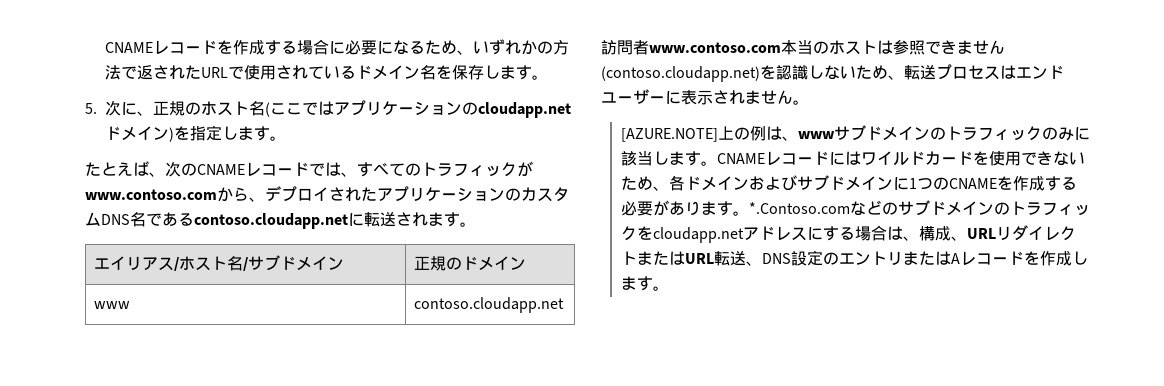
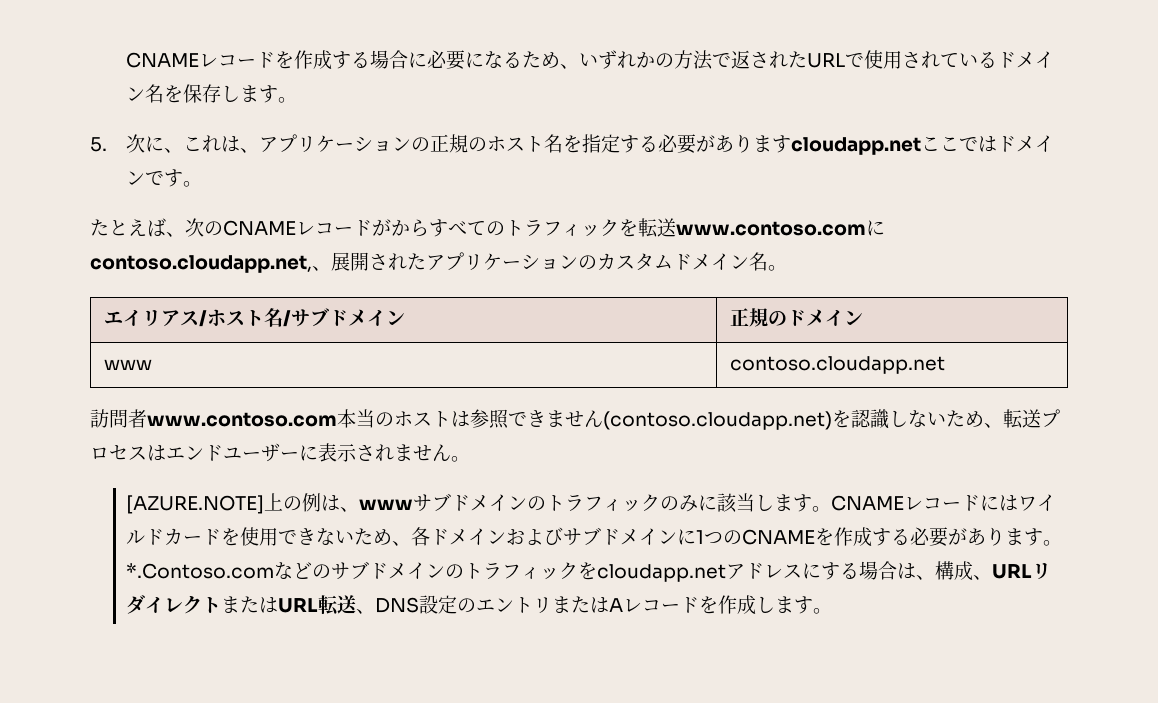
[153,100,572,118] [105,125,255,142] 正規のホスト名(ここではアプリケーションのcloudapp.netドメイン)を指定しま -> [183,134,1055,155] [126,171,165,185] これは、アプリケーションの正規のホスト名を指定する必要がありますcloudapp.netここではドメインで
[309,162,357,177] では、 -> [372,219,429,237] がから
[517,161,533,177] [85,186,329,202] がwww.contoso.comから、デプロイ -> [619,218,885,238] [90,252,369,273] を転送www.contoso.comにcontoso.cloudapp.net,、展開
[101,211,460,229] DNS名であるcontoso.cloudapp.netに転送されます -> [673,252,768,271] ドメイン名

